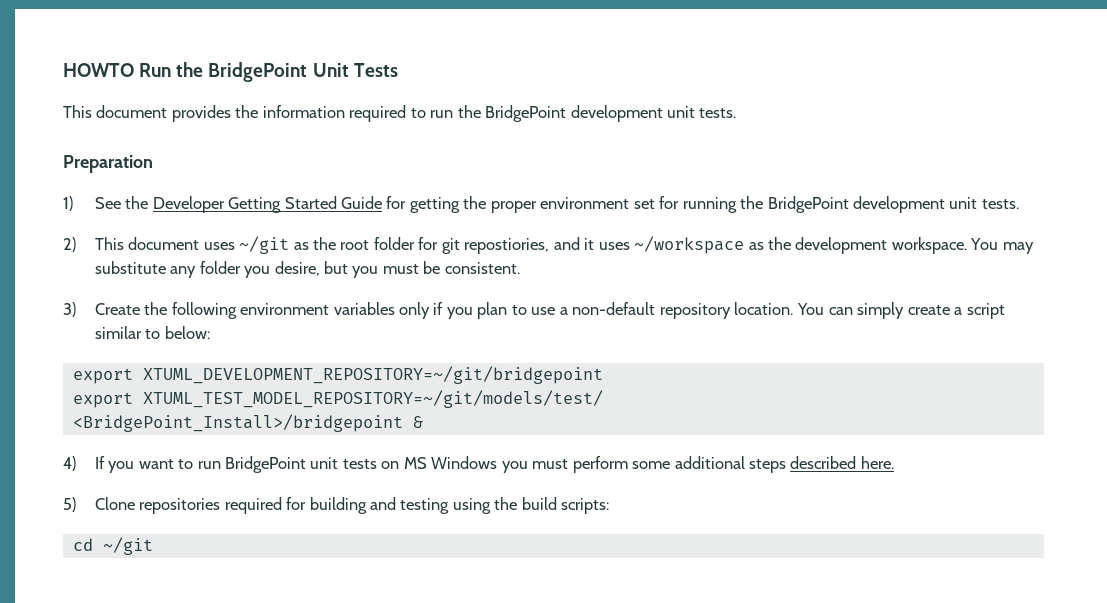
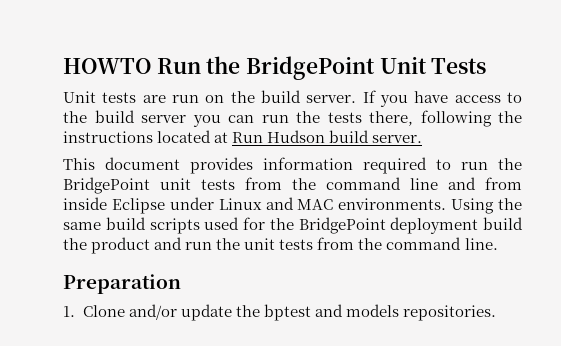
(398, 70) none -> [63,90,522,107] [63,110,522,127] [63,130,423,143] // Unit tests are run on the build server. If you have access to the build server you can run the tests there, following the instructions located at Run Hudson build server.
[235,105,259,118] the -> (253, 165) none
[570,105,737,122] [63,155,153,173] [63,196,1019,213] [63,236,1034,254] [94,261,520,278] [63,302,1005,319] [94,326,210,339] [72,366,603,384] [72,390,603,408] [72,414,423,432] [63,456,894,473] [63,497,610,514] [72,537,153,555] development unit tests. // Preparation // 1) See the Developer Getting Started Guide for getting the proper environment set for running the BridgePoint development unit tests. // 2) This document uses ~/git as the root folder for git repostiories, and it uses ~/workspace as the development workspace. You may substitute any folder you desire, but you must be consistent. // 3) Create the following environment variables only if you plan to use a non-default repository location. You can simply create a script similar to below: // export XTUML_DEVELOPMENT_REPOSITORY=~/git/bridgepoint // export XTUML_TEST_MODEL_REPOSITORY=~/git/models/test/ // <BridgePoint_Install>/bridgepoint & // 4) If you want to run BridgePoint unit tests on MS Windows you must perform some additional steps described here. // 5) Clone repositories required for building and testing using the build scripts: // cd ~/git -> [160,177,522,190] [63,197,522,214] [63,217,523,234] [63,237,498,254] [63,274,181,294] [63,304,496,321] unit tests from the command line and from inside Eclipse under Linux and MAC environments. Using the same build scripts used for the BridgePoint deployment build the product and run the unit tests from the command line. // Preparation // 1. Clone and/or update the bptest and models repositories.

